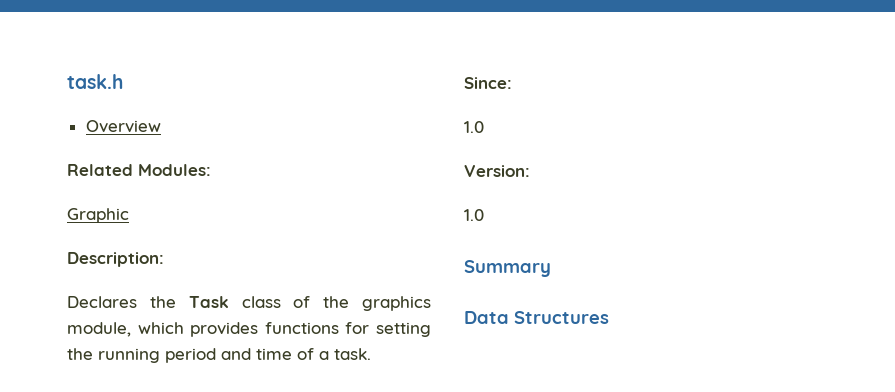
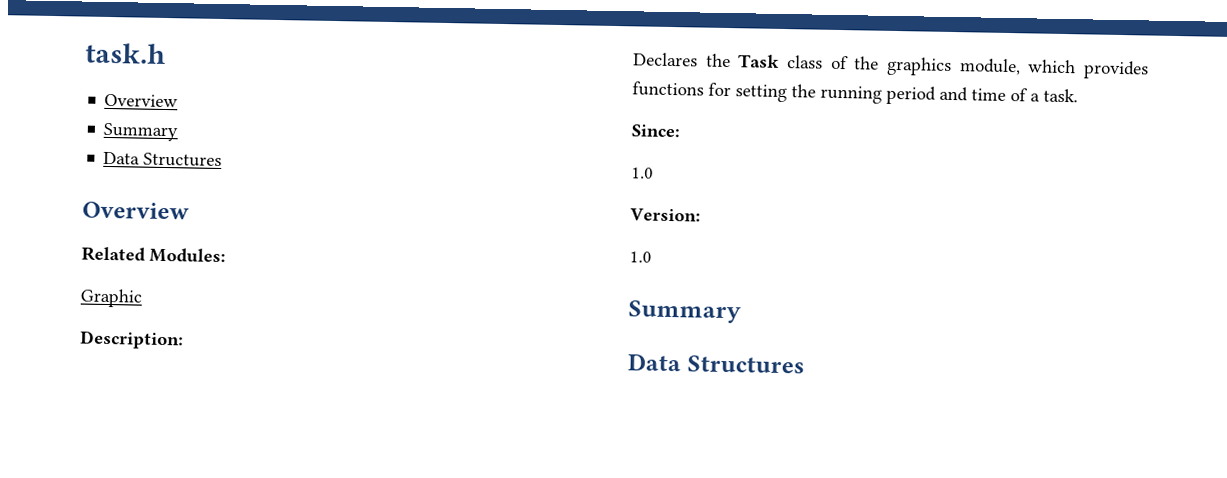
(161, 126) none -> [103,122,179,142] [103,151,223,168] [82,201,190,220] // Summary // Data Structures // Overview

